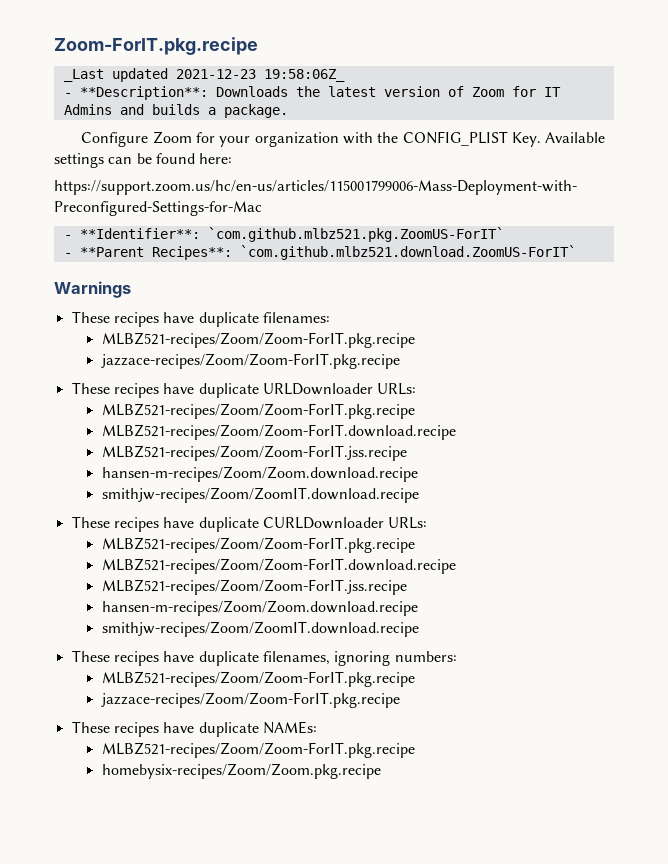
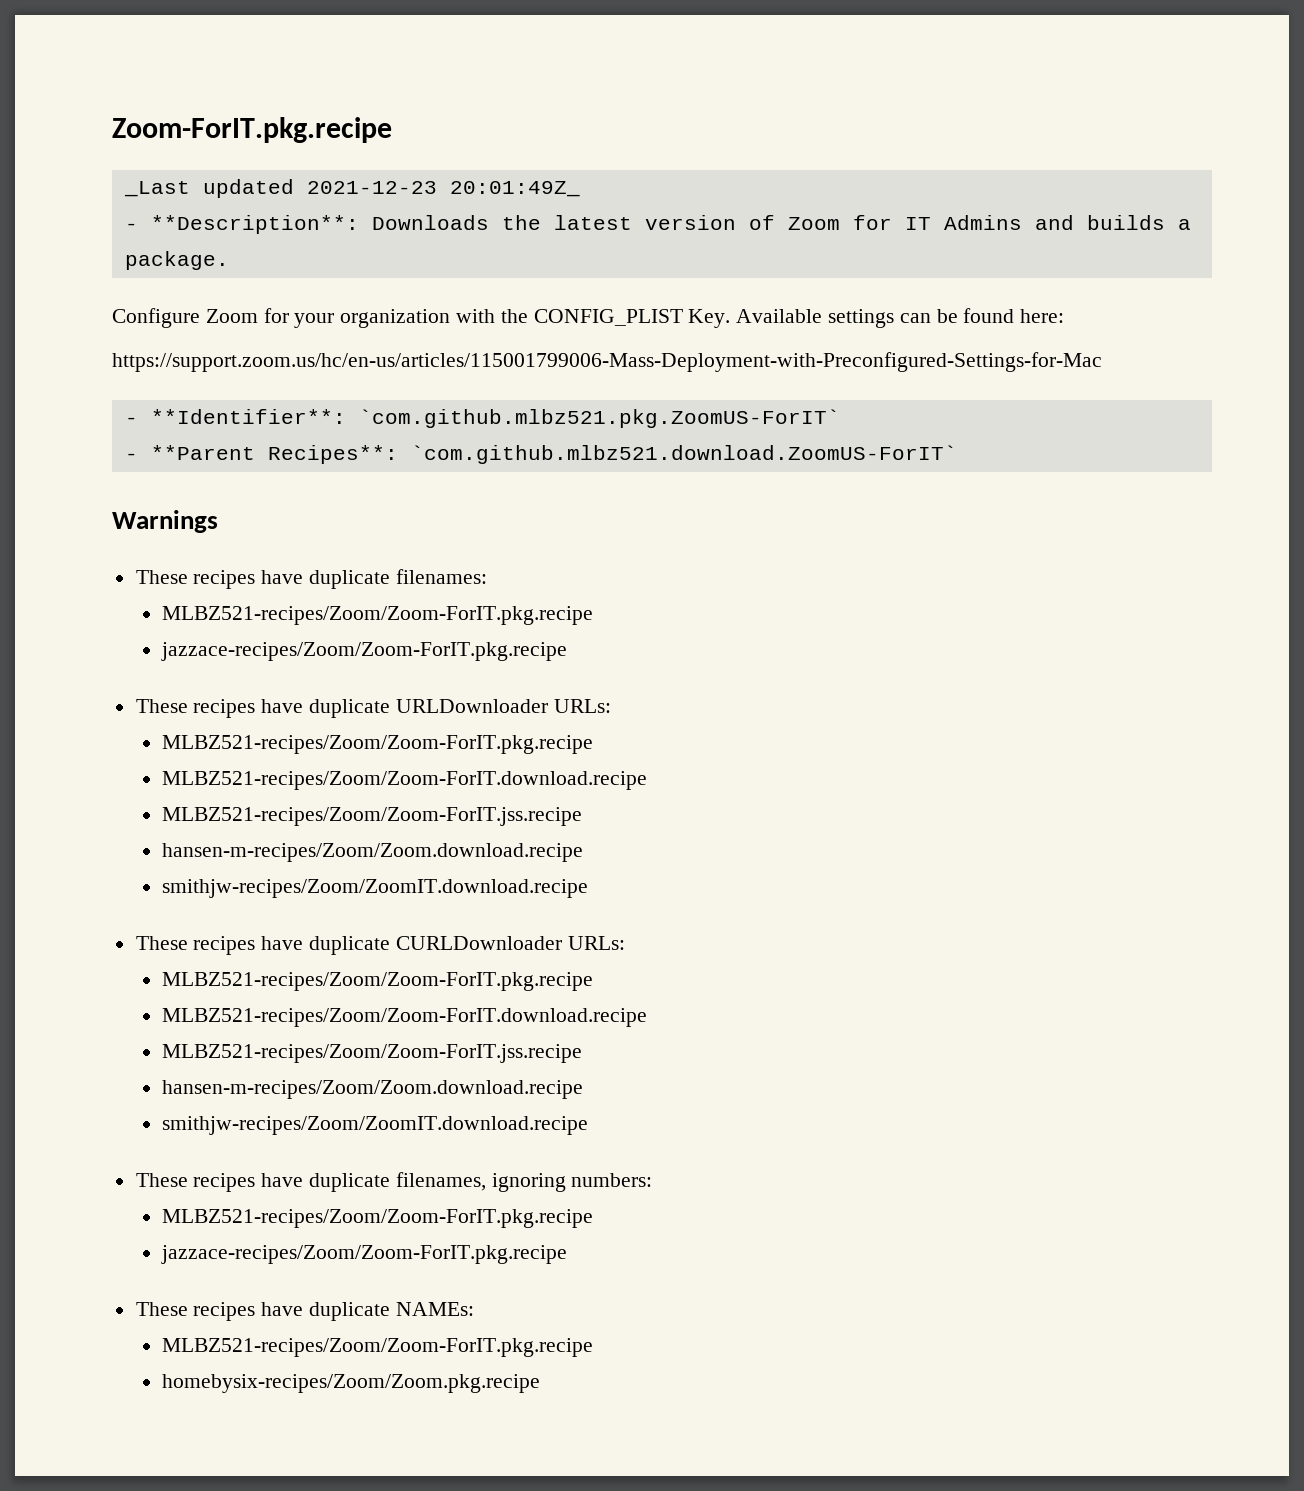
[263,69,345,82] 19:58:06Z_ -> [449,181,580,197] 20:01:49Z_

